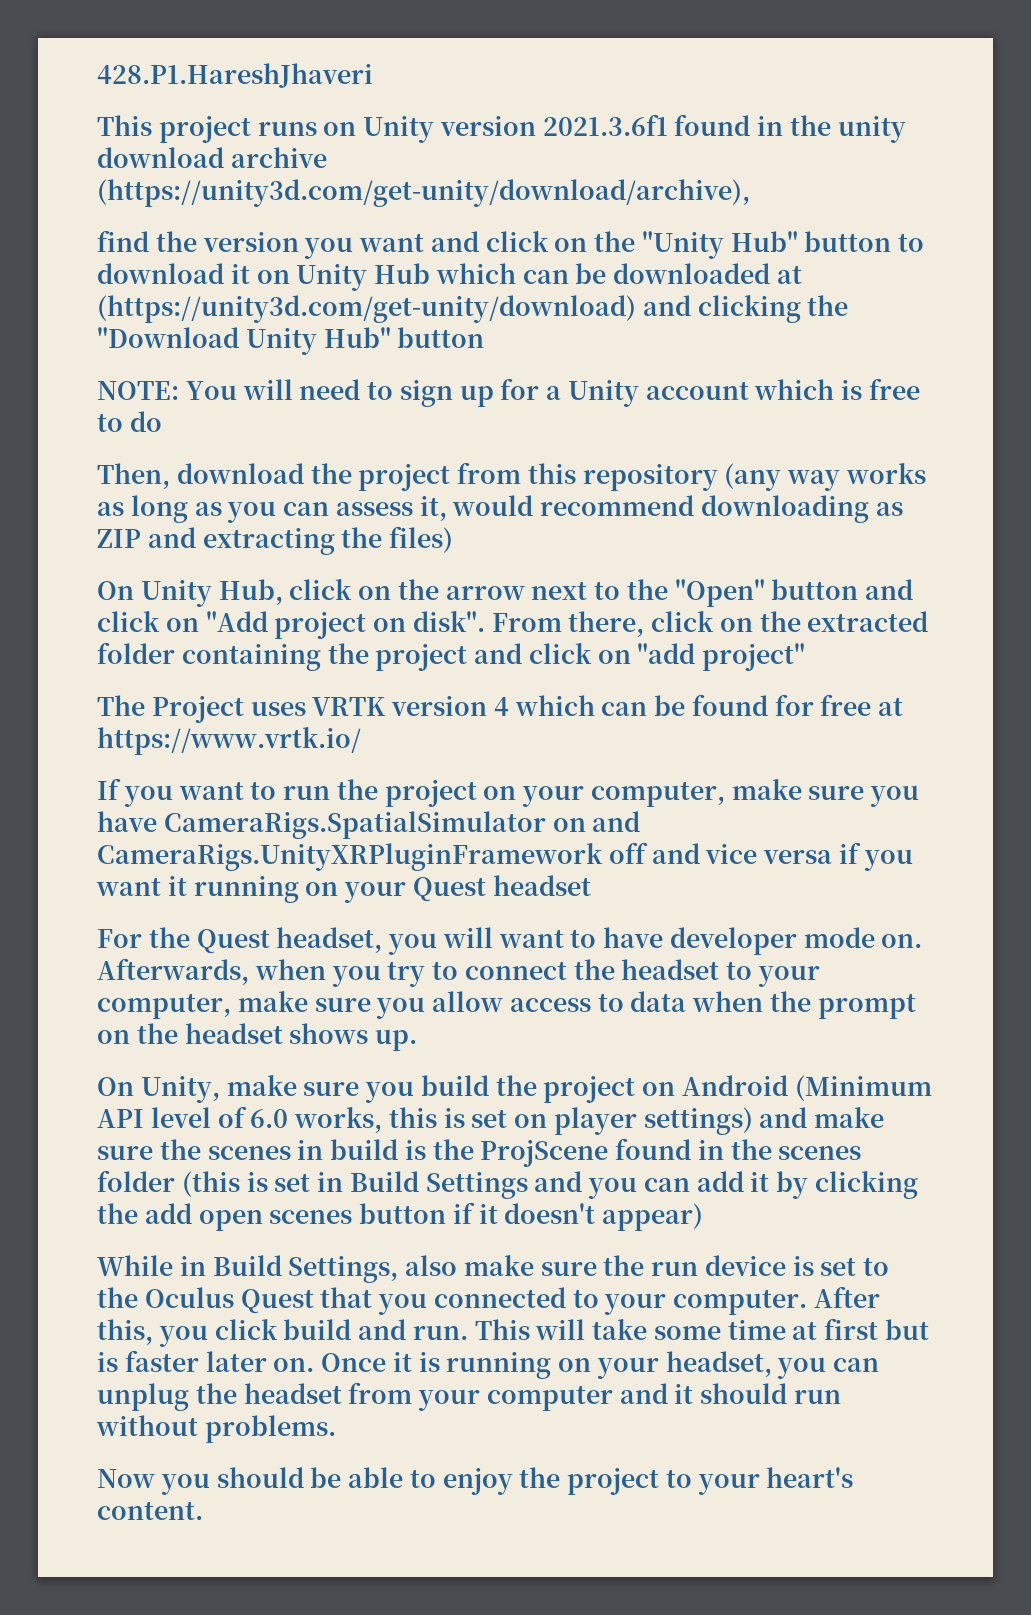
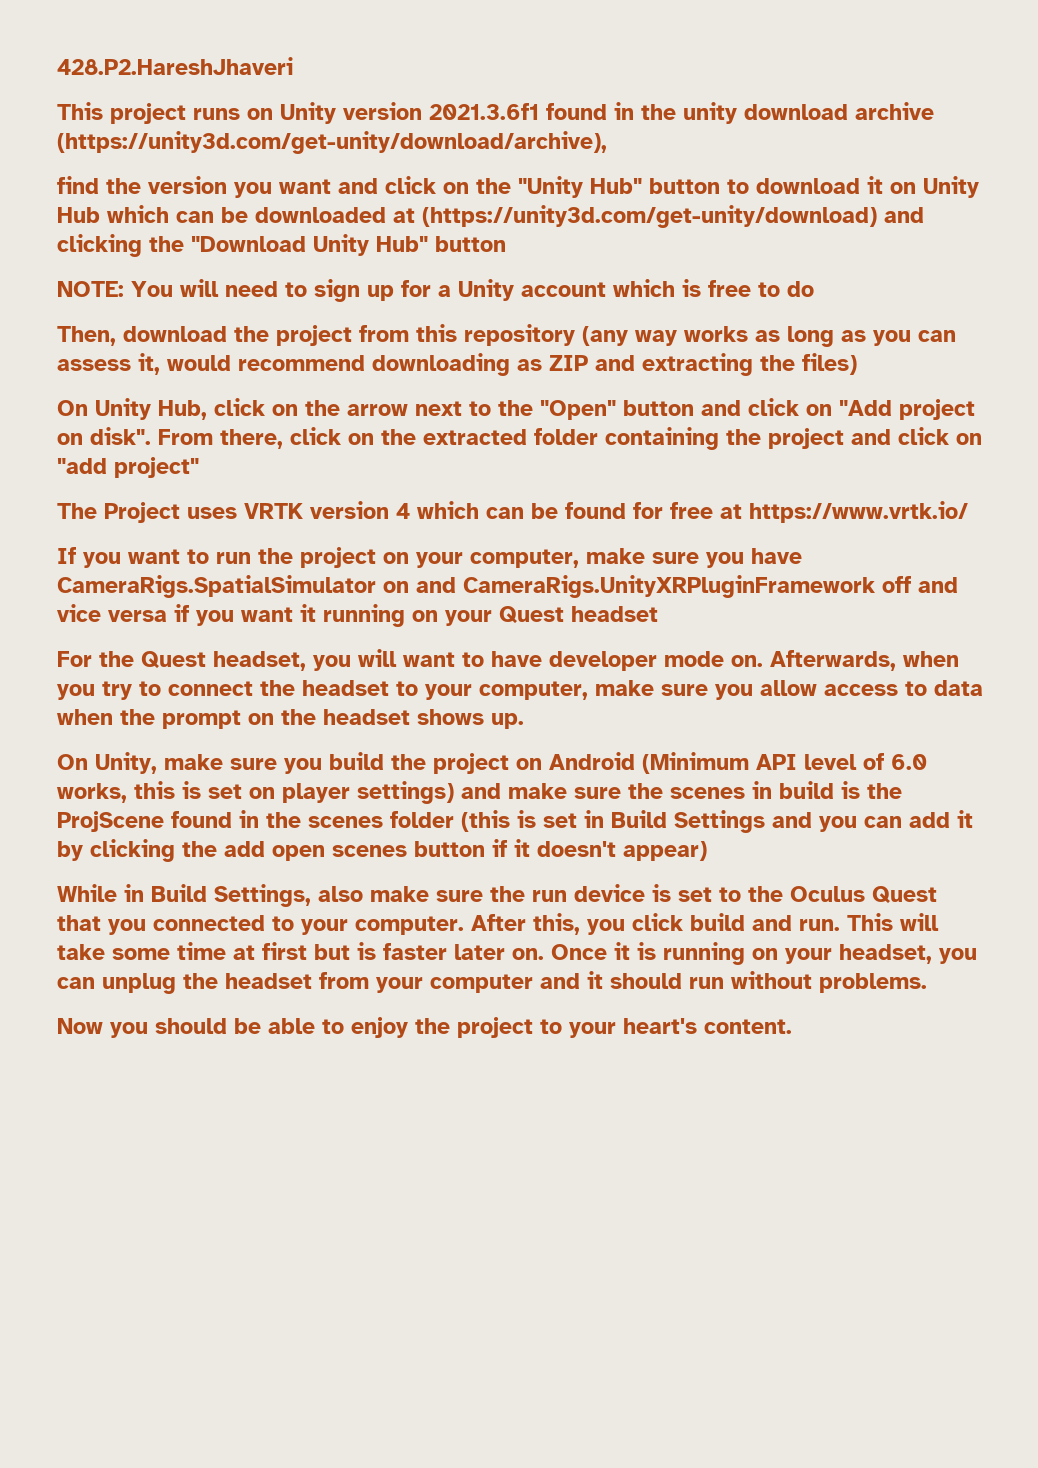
[97,63,373,88] 428.P1.HareshJhaveri -> [57,57,293,75] 428.P2.HareshJhaveri

